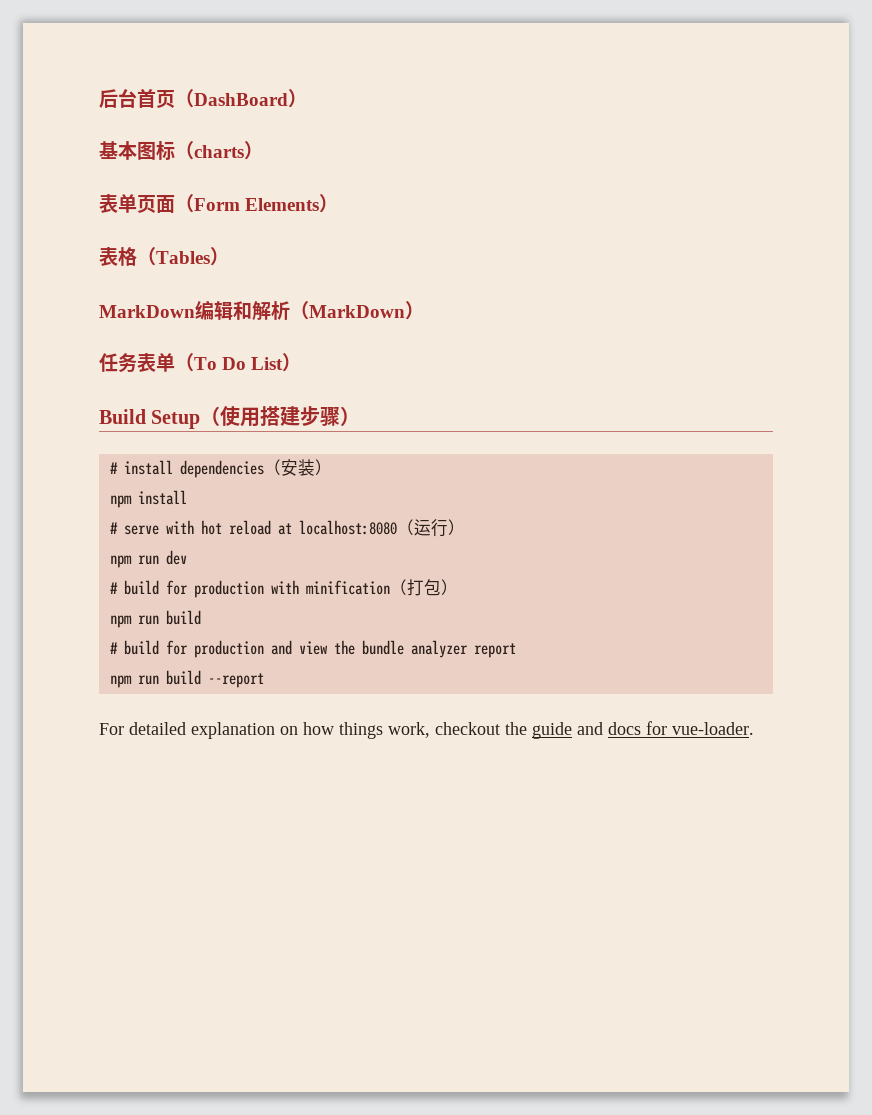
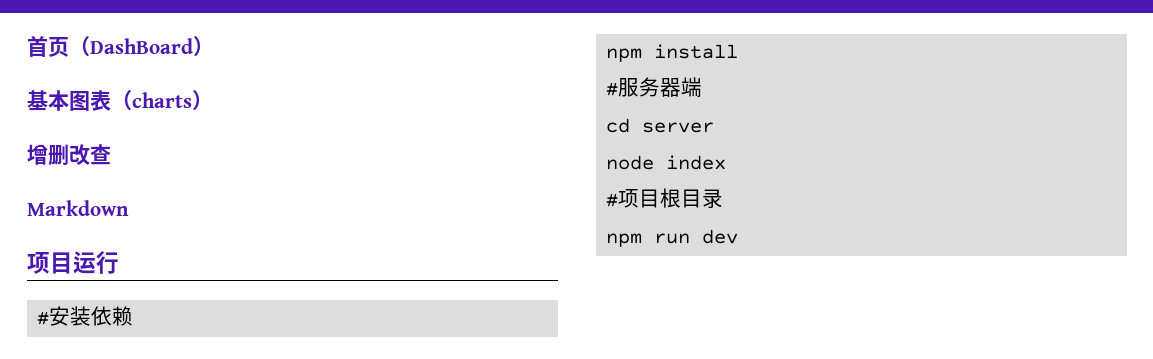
[99,89,137,108] 后台 -> (27, 46) none
[156,141,175,160] 标 -> [90,90,111,111] 表
[99,194,339,213] [99,247,229,266] [99,300,424,320] [99,353,302,373] [99,406,361,429] [109,459,332,478] [109,490,187,508] [109,519,465,537] [109,550,187,568] [109,579,458,598] [109,610,201,628] [109,640,516,658] [109,670,264,688] [99,721,754,739] 表单页面（Form Elements） // 表格（Tables） // MarkDown编辑和解析（MarkDown） // 任务表单（To Do List） // Build Setup（使用搭建步骤） // # install dependencies（安装） // npm install // # serve with hot reload at localhost:8080（运行） // npm run dev // # build for production with minification（打包） // npm run build // # build for production and view the bundle analyzer report // npm run build --report // For detailed explanation on how things work, checkout the guide and docs for vue-loader. -> [27,144,111,166] [27,200,129,216] [27,251,119,274] [37,306,134,326] [606,44,739,62] [606,77,703,97] [606,118,715,133] [606,155,727,170] [606,188,724,208] [606,229,739,247] 增删改查 // Markdown // 项目运行 // #安装依赖 // npm install // #服务器端 // cd server // node index // #项目根目录 // npm run dev

